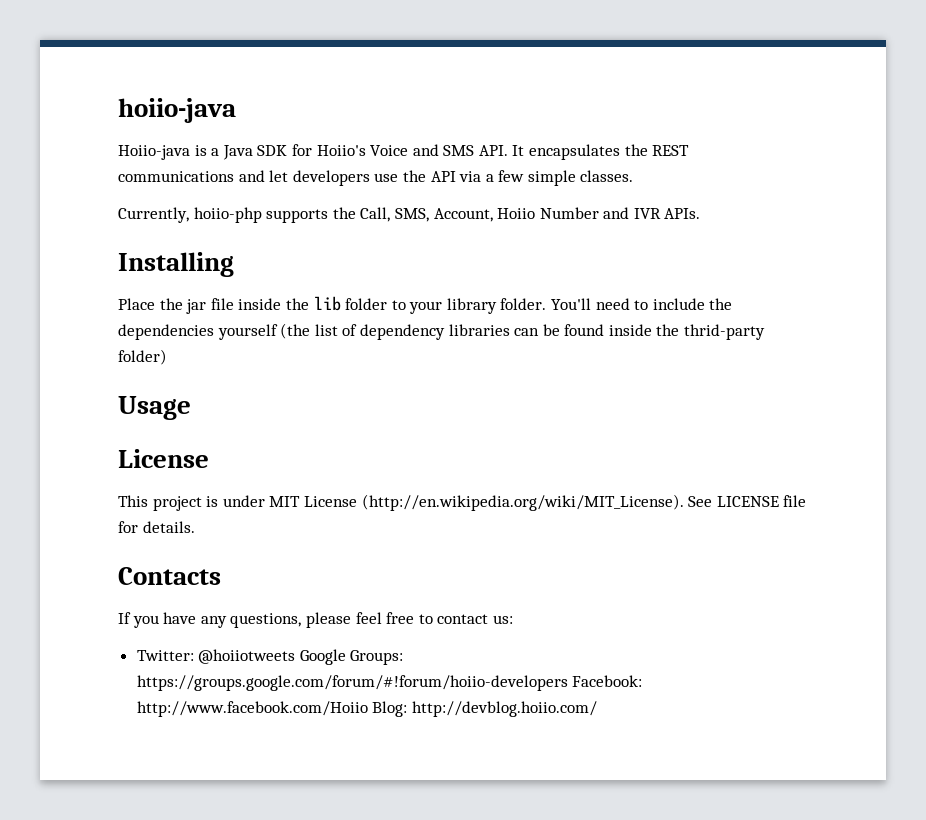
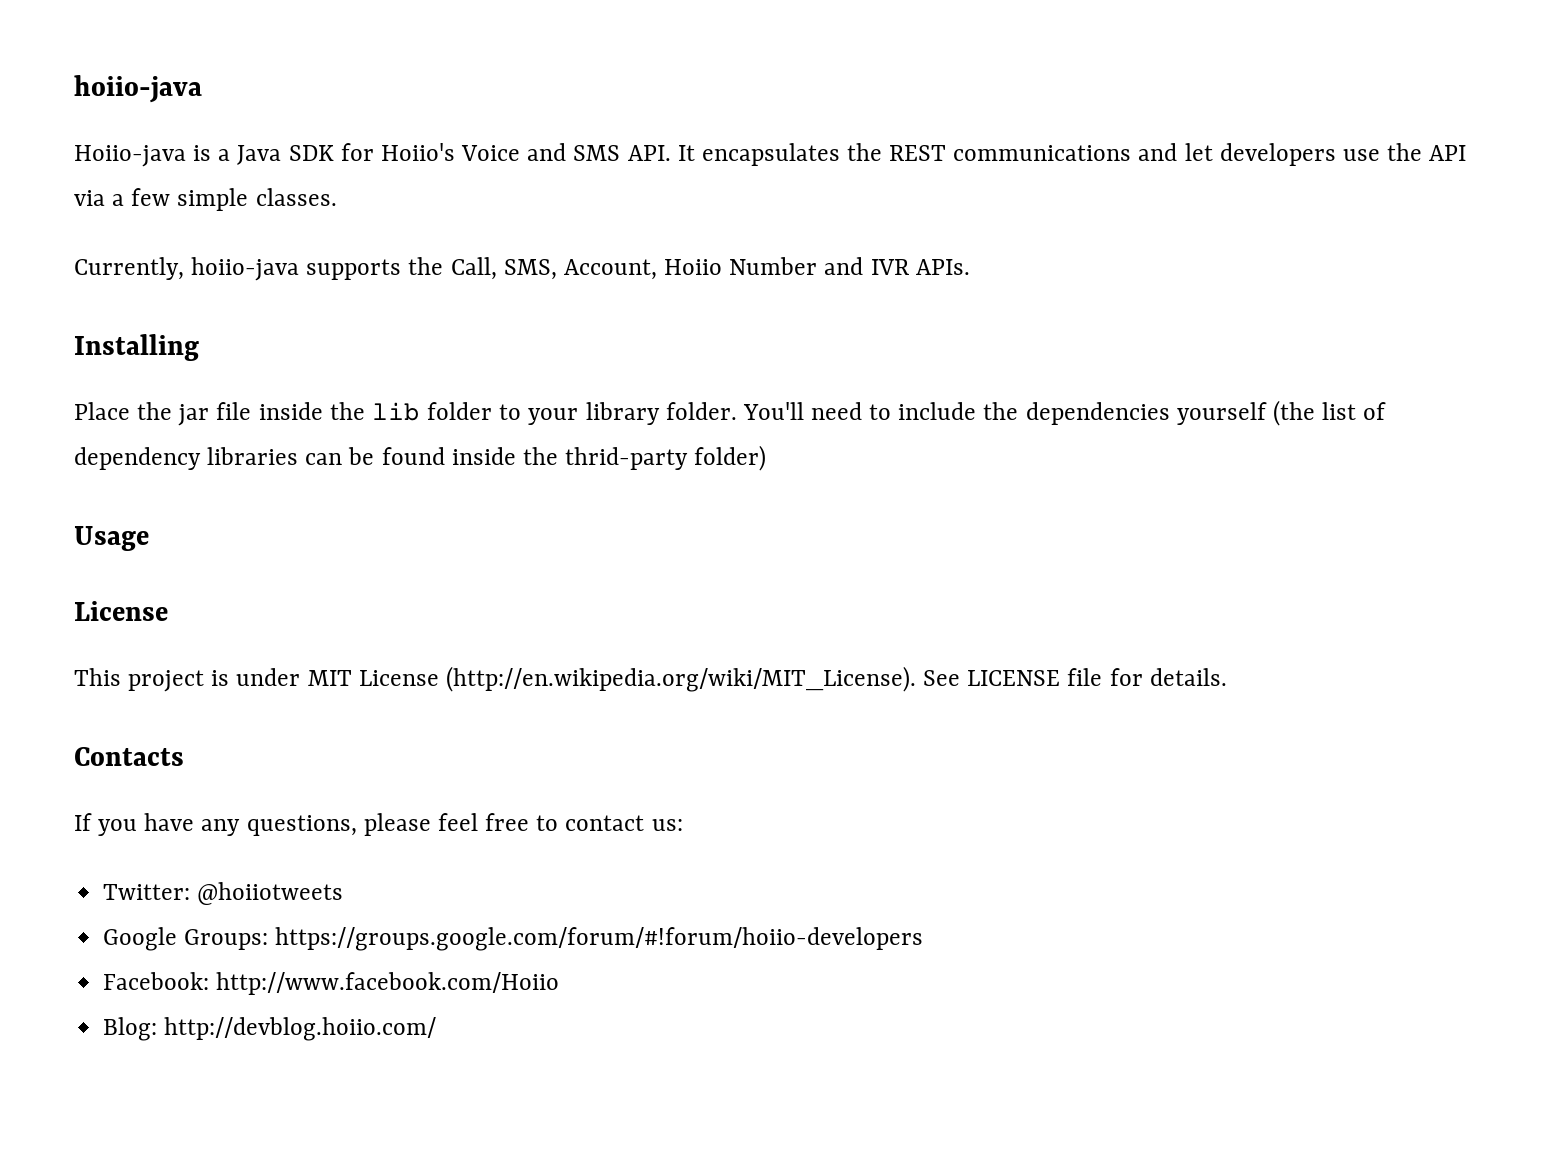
[193,207,262,223] hoiio-php -> [191,257,300,281] hoiio-java
(296, 656) none -> (344, 893) //
(568, 683) none -> (924, 939) //
(368, 709) none -> (560, 983) //

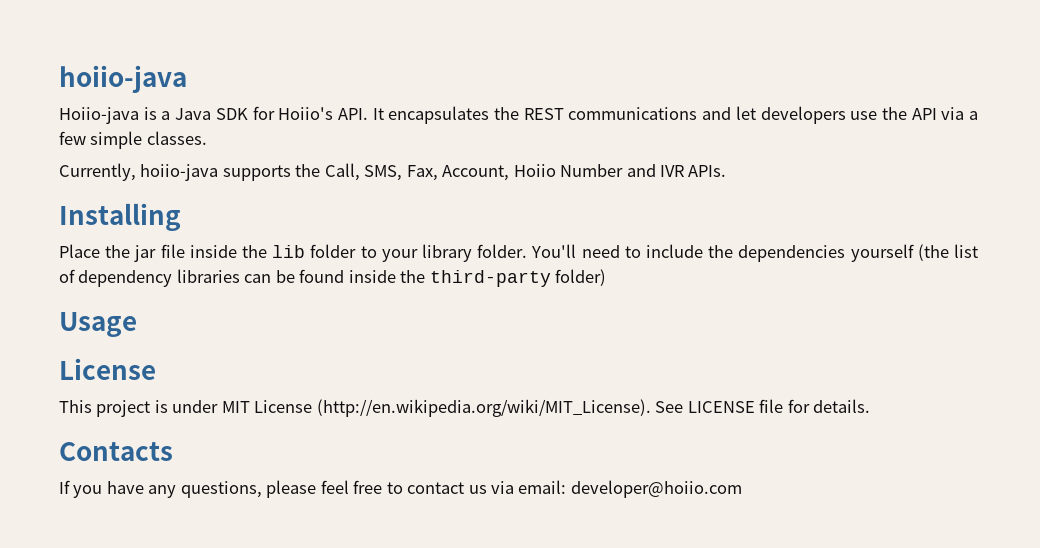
[461,143,621,161] Voice and SMS -> (334, 113) none
(557, 269) none -> [406,165,438,181] Fax,
[565,447,689,470] thrid-party -> [429,270,551,287] third-party
[651,819,683,831] [103,882,344,905] [103,927,924,951] [103,972,560,995] [103,1017,437,1041] us: // Twitter: @hoiiotweets // Google Groups: https://groups.google.com/forum/#!forum/hoiio-developers // Facebook: http://www.facebook.com/Hoiio // Blog: http://devblog.hoiio.com/ -> [468,480,742,498] us via email: developer@hoiio.com

